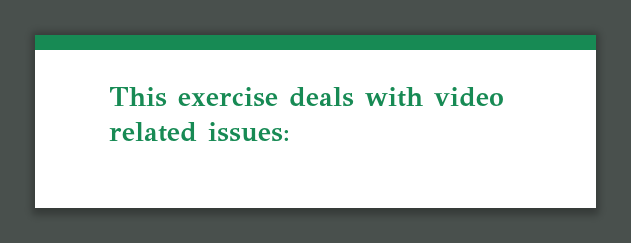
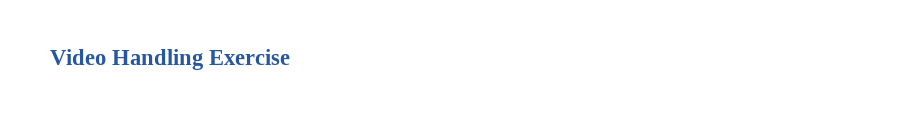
[109,87,504,107] [109,122,290,142] This exercise deals with video related issues: -> [50,49,291,70] Video Handling Exercise

